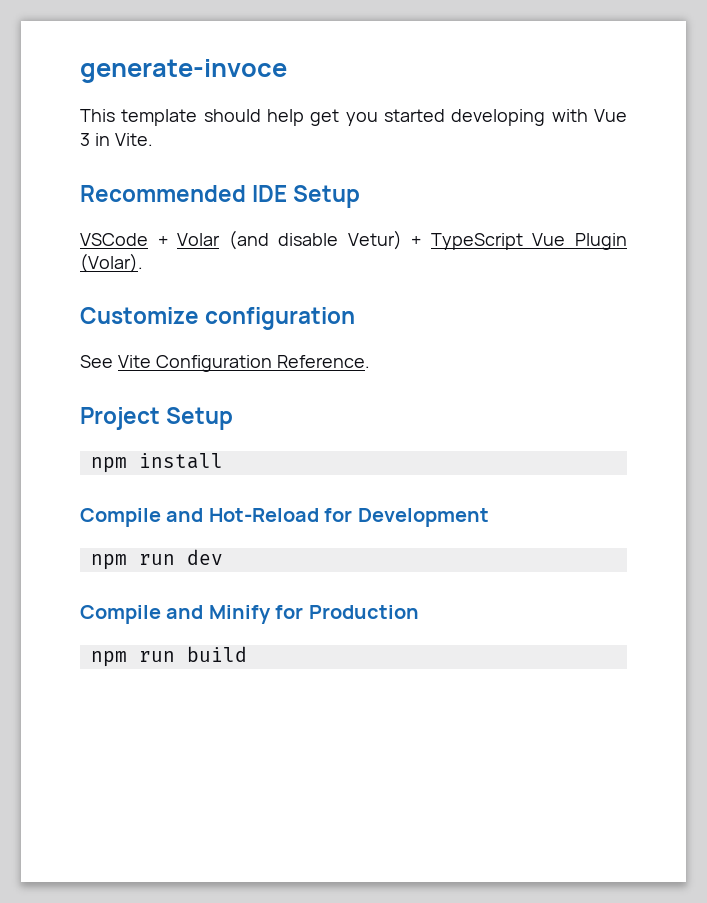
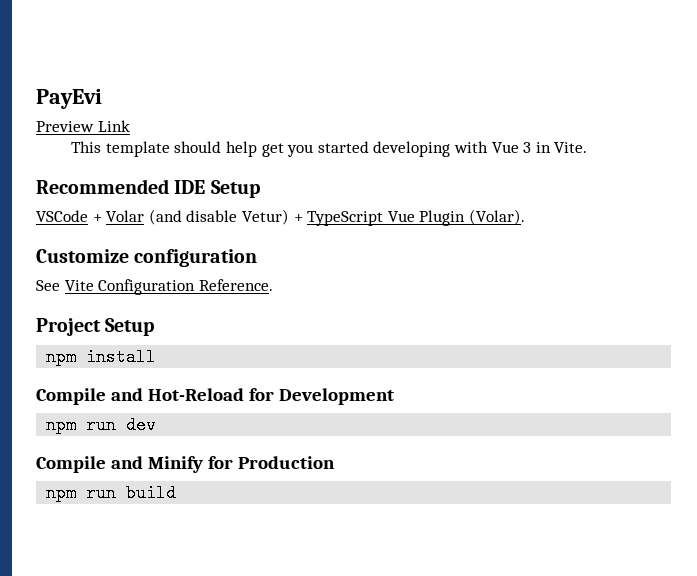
[80,59,287,83] generate-invoce -> [36,89,102,109] [36,120,130,132] PayEvi // Preview Link

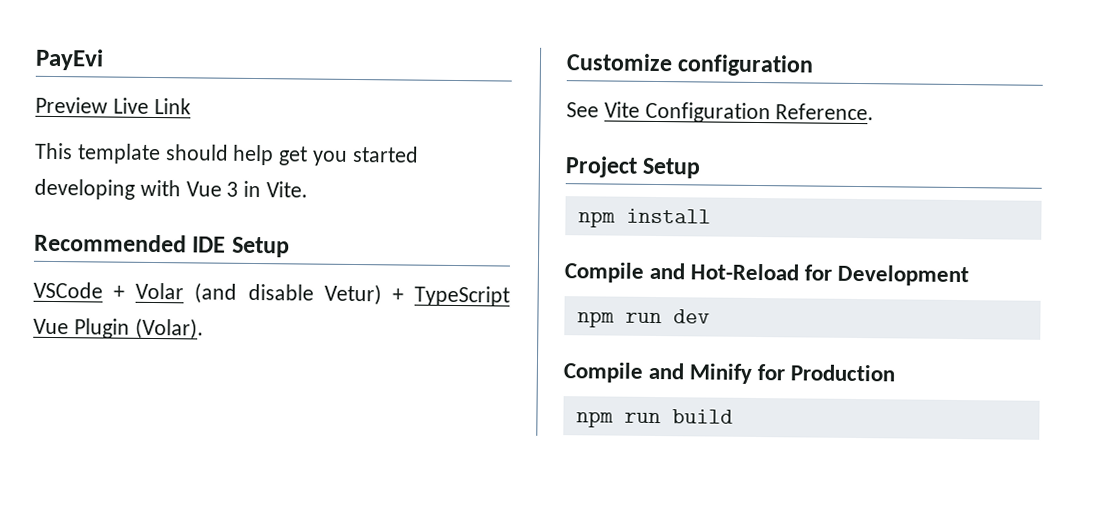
(94, 126) none -> [112,97,149,114] Live

